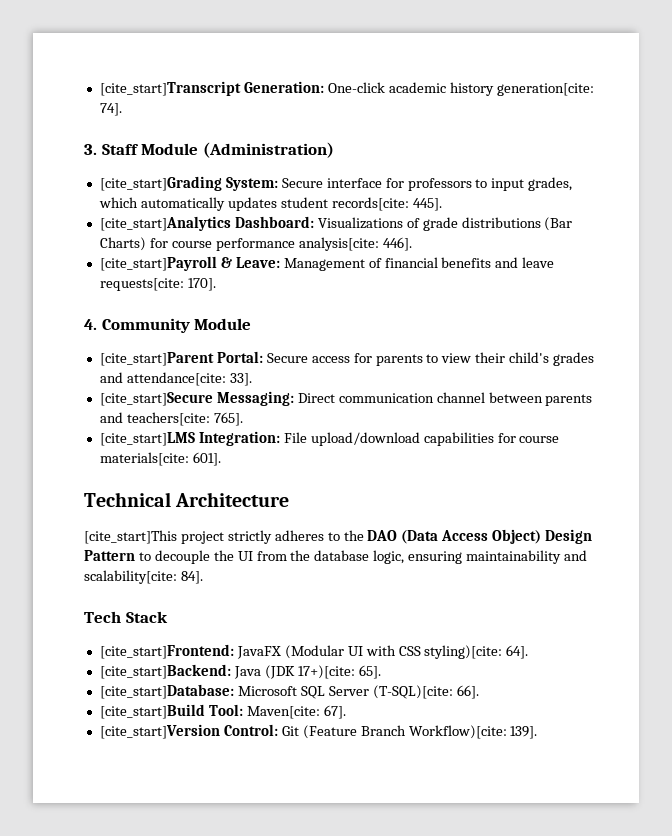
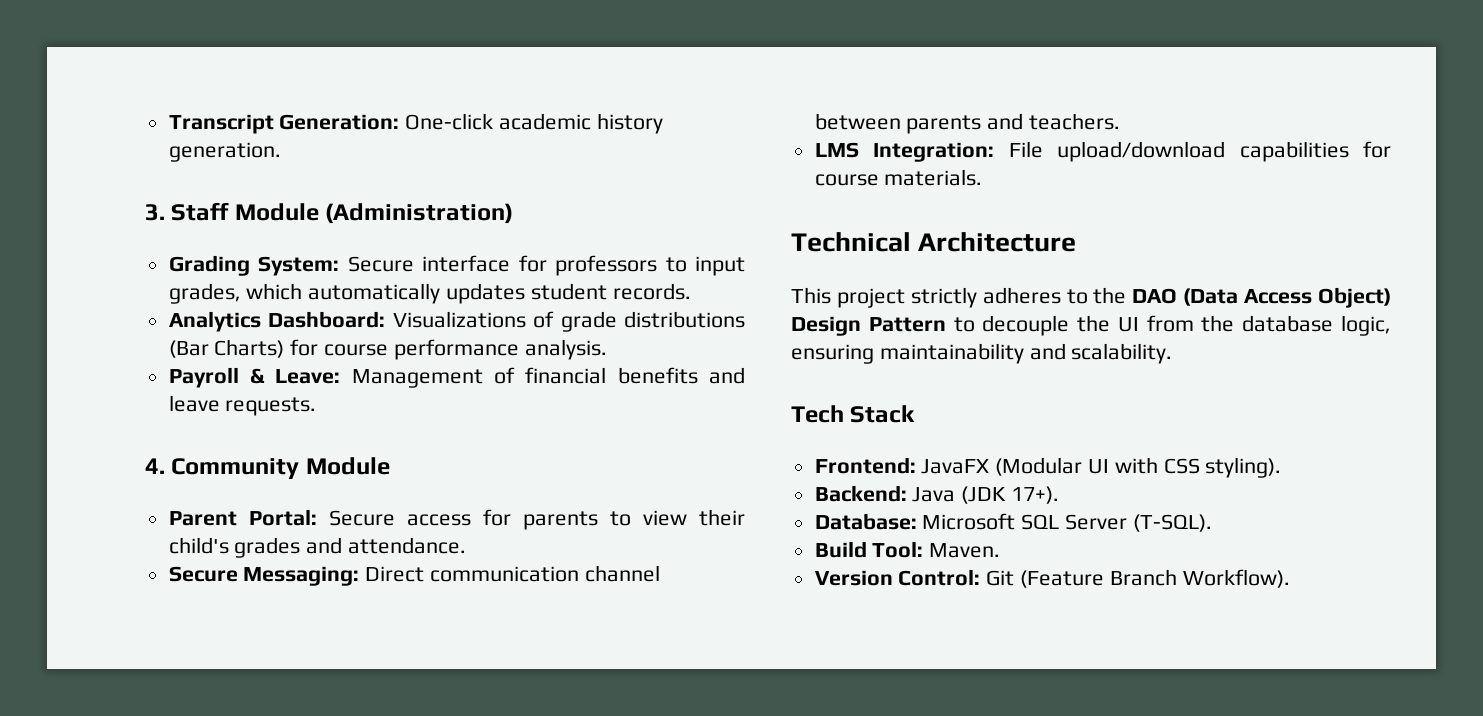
[99,81,241,96] [cite_start]Transcript -> [168,114,274,134] Transcript
[496,83,594,96] [99,103,122,116] generation[cite: 74]. -> [168,142,281,162] generation.
[99,176,222,191] [cite_start]Grading -> [168,255,250,276] Grading
[331,197,442,211] [99,216,231,231] records[cite: 445]. // [cite_start]Analytics -> [612,283,691,300] [168,311,261,332] records. // Analytics
[298,237,412,251] [99,256,217,271] analysis[cite: 446]. // [cite_start]Payroll -> [524,339,607,360] [168,367,239,388] analysis. // Payroll
[99,278,216,291] requests[cite: 170]. -> [225,397,317,416] requests.
[99,352,214,366] [cite_start]Parent -> [168,511,237,526] Parent
[126,372,252,386] [99,392,213,406] attendance[cite: 33]. // [cite_start]Secure -> [348,537,467,554] [168,566,238,582] attendance. // Secure
[126,412,243,426] [99,432,195,446] teachers[cite: 765]. // [cite_start]LMS -> [1029,113,1121,130] [814,142,859,158] teachers. // LMS
[99,452,221,466] materials[cite: 601]. -> [884,169,983,186] materials.
[84,530,177,544] [cite_start]This -> [791,287,831,304] This
[84,570,203,584] scalability[cite: 84]. -> [1071,343,1173,364] scalability.
[99,644,234,659] [cite_start]Frontend: -> [814,457,916,474] Frontend:
[424,645,529,659] [99,664,381,679] [99,684,479,699] [99,704,346,719] [99,724,220,739] styling)[cite: 64]. // [cite_start]Backend: Java (JDK 17+)[cite: 65]. // [cite_start]Database: Microsoft SQL Server (T-SQL)[cite: 66]. // [cite_start]Build Tool: Maven[cite: 67]. // [cite_start]Version -> [1205,457,1282,478] [814,485,1060,504] [814,513,1212,532] [814,541,1001,558] [814,570,893,586] styling). // Backend: Java (JDK 17+). // Database: Microsoft SQL Server (T-SQL). // Build Tool: Maven. // Version
[408,725,538,739] Workflow)[cite: 139]. -> [1182,569,1290,588] Workflow).

